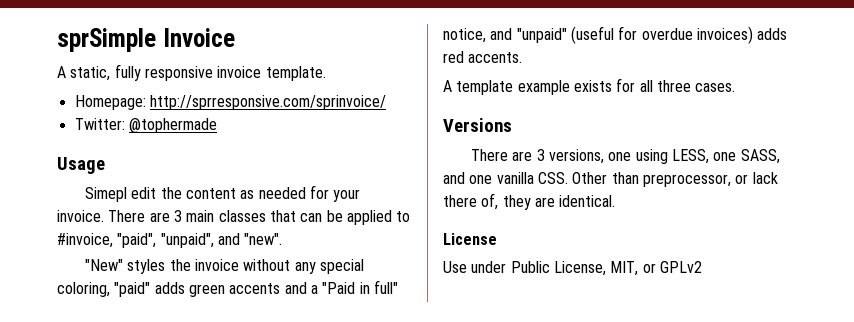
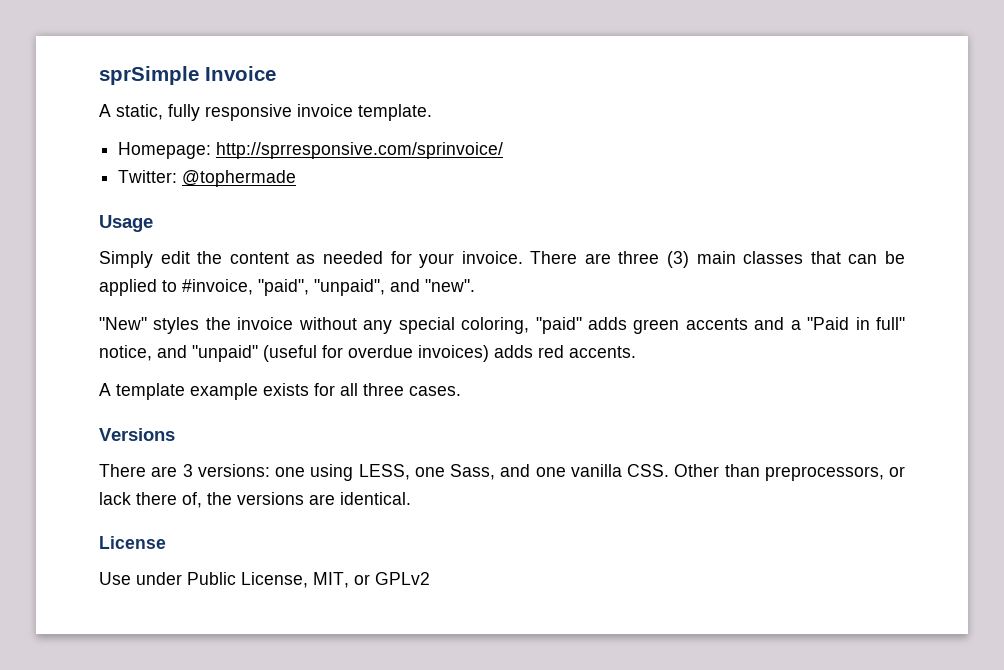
[85,187,128,202] Simepl -> [99,251,153,268] Simply
[173,210,182,222] 3 -> [618,251,690,268] three (3)
[549,149,605,164] versions, -> [197,464,270,477] versions:
[740,149,780,164] SASS, -> [450,464,495,480] Sass,
[642,174,731,187] preprocessor, -> [764,466,884,481] preprocessors,
[502,195,531,210] they -> [207,492,304,505] the versions

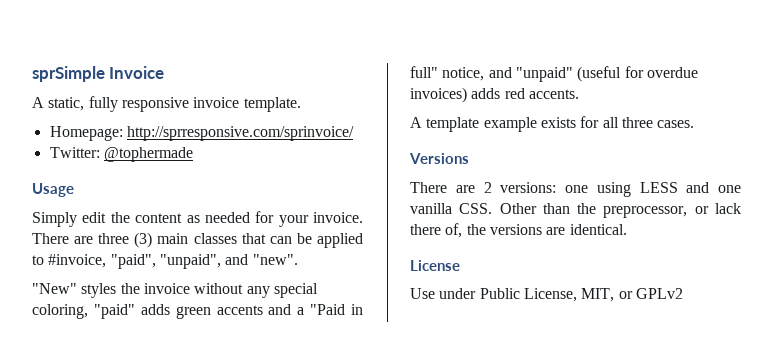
[182,464,193,477] 3 -> [483,182,492,193] 2
[358,464,495,480] LESS, one Sass, -> [639,182,678,193] LESS
[764,466,884,481] preprocessors, -> [577,203,688,218] the preprocessor,

